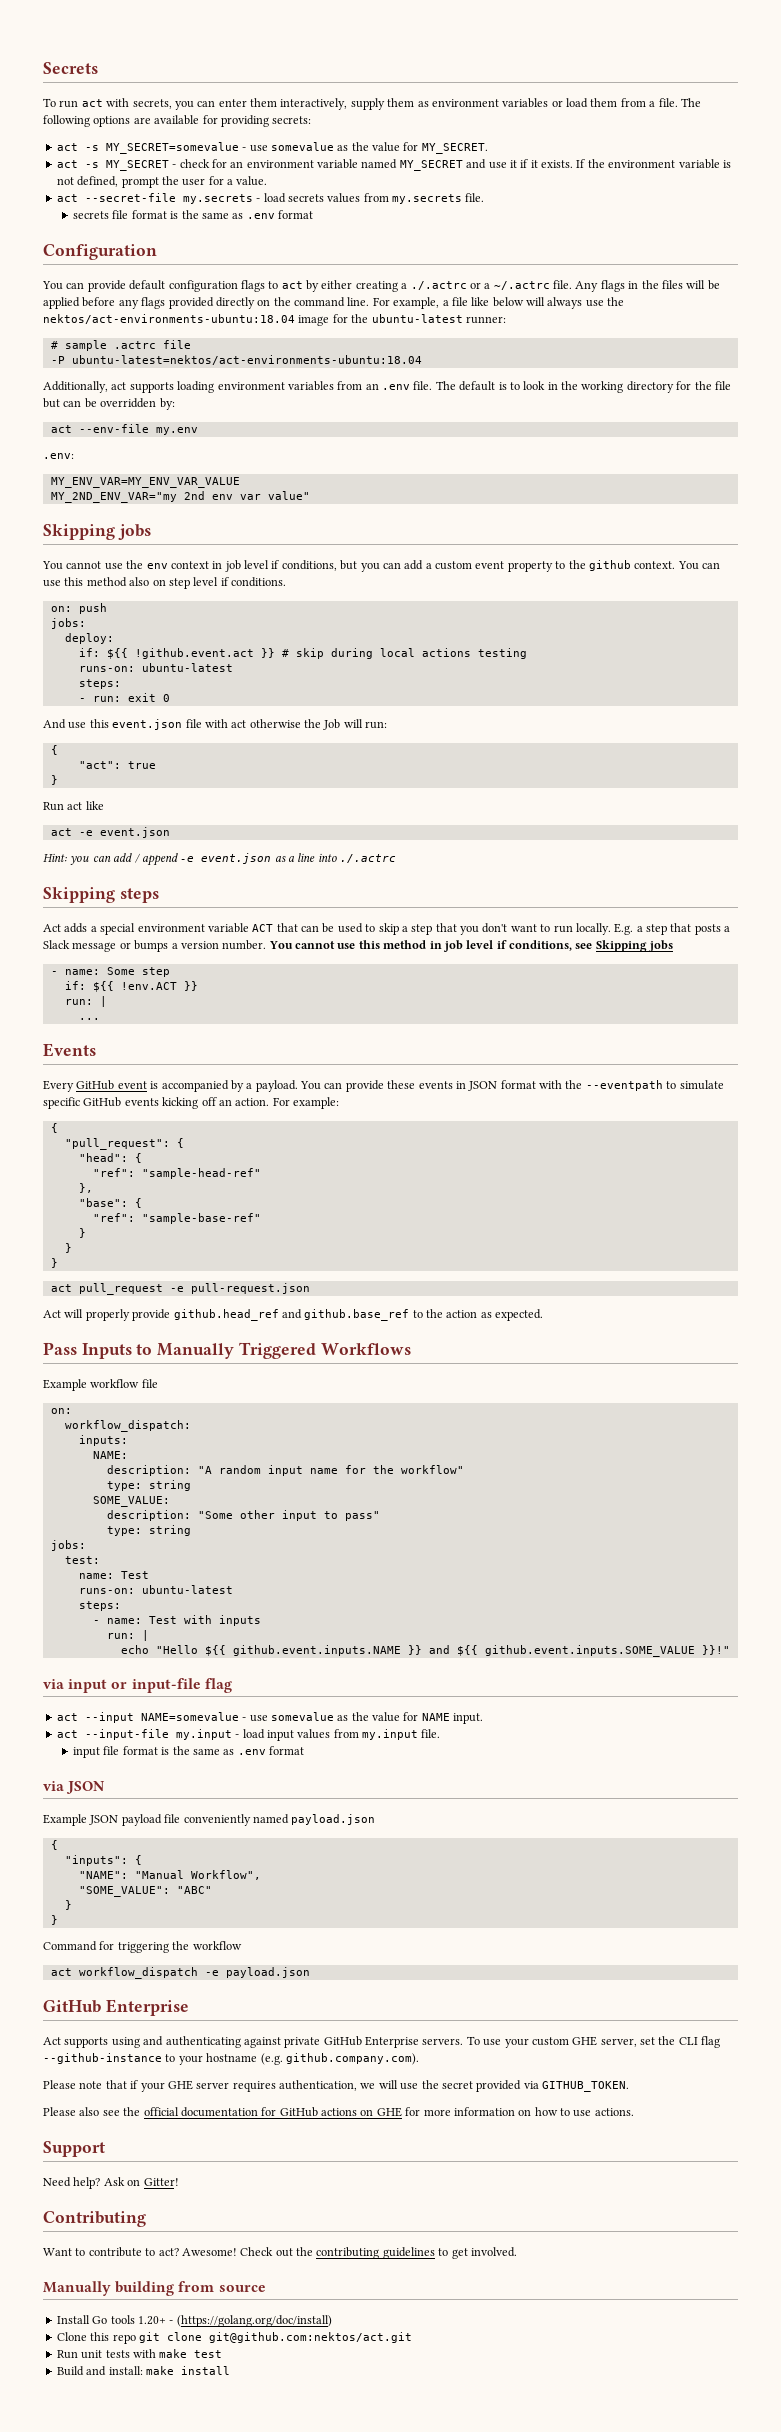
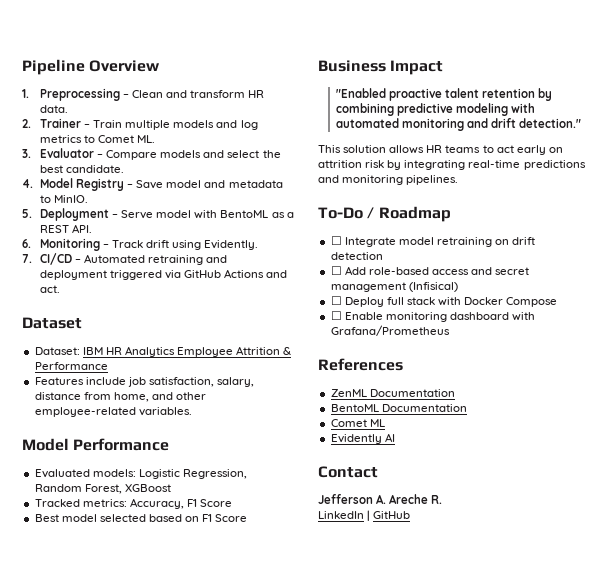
[43,62,98,74] [43,98,701,110] [43,115,312,127] [56,142,488,154] [56,159,731,171] [56,176,268,188] [56,193,485,204] [73,210,314,219] [43,244,157,260] [42,280,720,292] [43,297,625,309] [43,314,506,326] [50,340,191,351] [50,355,422,365] [43,381,731,393] [43,398,175,410] [50,424,198,435] [43,453,74,459] [50,477,240,488] [50,491,310,503] [43,524,151,540] [42,560,720,572] [43,577,286,589] [50,603,107,614] [50,618,86,629] [64,633,114,644] [78,648,527,659] [78,663,233,672] [78,679,121,689] [78,693,170,702] [43,719,388,730] [50,745,58,755] [78,761,156,769] [50,775,58,785] [43,801,104,811] [50,827,170,838] [43,853,397,866] [43,887,159,903] [43,923,731,935] [43,940,674,952] [50,967,170,977] [64,981,198,992] [64,996,107,1007] [78,1018,100,1020] [43,1043,96,1057] [43,1080,724,1092] [43,1097,339,1109] [50,1123,58,1133] [64,1138,184,1150] [78,1153,142,1163] [92,1168,261,1179] [78,1183,93,1193] [78,1198,142,1208] [92,1213,261,1224] [78,1228,86,1238] [64,1243,72,1253] [50,1258,58,1268] [50,1283,310,1295] [43,1309,544,1321] [43,1342,411,1359] [43,1379,158,1391] [50,1408,72,1414] [64,1420,191,1432] [78,1435,128,1446] [92,1451,128,1459] [106,1465,464,1476] [106,1480,191,1491] [92,1496,170,1507] [106,1510,380,1521] [106,1525,191,1536] [50,1540,86,1551] [64,1556,100,1564] [78,1571,149,1579] [78,1585,233,1594] [78,1601,121,1611] [92,1615,261,1626] [106,1630,149,1641] [120,1645,730,1657] [43,1678,232,1693] [56,1712,484,1724] [56,1729,441,1741] [73,1746,305,1758] [43,1781,106,1794] [43,1814,376,1826] [50,1840,58,1850] [64,1855,142,1866] [78,1870,261,1880] [78,1886,212,1897] [64,1900,72,1910] [50,1915,58,1925] [43,1941,242,1953] [50,1967,310,1979] [43,1999,189,2016] [43,2036,721,2048] [43,2053,419,2065] [43,2080,629,2092] [43,2107,634,2117] [43,2141,105,2157] [43,2177,179,2189] [43,2211,146,2227] [43,2247,517,2259] [43,2281,266,2296] [56,2315,332,2327] [56,2332,412,2344] [56,2349,223,2359] [56,2366,230,2376] Secrets // To run act with secrets, you can enter them interactively, supply them as environment variables or load them from a file. The following options are available for providing secrets: // act -s MY_SECRET=somevalue - use somevalue as the value for MY_SECRET. // act -s MY_SECRET - check for an environment variable named MY_SECRET and use it if it exists. If the environment variable is not defined, prompt the user for a value. // act --secret-file my.secrets - load secrets values from my.secrets file. // secrets file format is the same as .env format // Configuration // You can provide default configuration flags to act by either creating a ./.actrc or a ~/.actrc file. Any flags in the files will be applied before any flags provided directly on the command line. For example, a file like below will always use the nektos/act-environments-ubuntu:18.04 image for the ubuntu-latest runner: // # sample .actrc file // -P ubuntu-latest=nektos/act-environments-ubuntu:18.04 // Additionally, act supports loading environment variables from an .env file. The default is to look in the working directory for the file but can be overridden by: // act --env-file my.env // .env: // MY_ENV_VAR=MY_ENV_VAR_VALUE // MY_2ND_ENV_VAR="my 2nd env var value" // Skipping jobs // You cannot use the env context in job level if conditions, but you can add a custom event property to the github context. You can use this method also on step level if conditions. // on: push // jobs: // deploy: // if: ${{ !github.event.act }} # skip during local actions testing // runs-on: ubuntu-latest // steps: // - run: exit 0 // And use this event.json file with act otherwise the Job will run: // { // "act": true // } // Run act like // act -e event.json // Hint: you can add / append -e event.json as a line into ./.actrc // Skipping steps // Act adds a special environment variable ACT that can be used to skip a step that you don't want to run locally. E.g. a step that posts a Slack message or bumps a version number. You cannot use this method in job level if conditions, see Skipping jobs // - name: Some step // if: ${{ !env.ACT }} // run: | // ... // Events // Every GitHub event is accompanied by a payload. You can provide these events in JSON format with the --eventpath to simulate specific GitHub events kicking off an action. For example: // { // "pull_request": { // "head": { // "ref": "sample-head-ref" // }, // "base": { // "ref": "sample-base-ref" // } // } // } // act pull_request -e pull-request.json // Act will properly provide github.head_ref and github.base_ref to the action as expected. // Pass Inputs to Manually Triggered Workflows // Example workflow file // on: // workflow_dispatch: // inputs: // NAME: // description: "A random input name for the workflow" // type: string // SOME_VALUE: // description: "Some other input to pass" // type: string // jobs: // test: // name: Test // runs-on: ubuntu-latest // steps: // - name: Test with inputs // run: | // echo "Hello ${{ github.event.inputs.NAME }} and ${{ github.event.inputs.SOME_VALUE }}!" // via input or input-file flag // act --input NAME=somevalue - use somevalue as the value for NAME input. // act --input-file my.input - load input values from my.input file. // input file format is the same as .env format // via JSON // Example JSON payload file conveniently named payload.json // { // "inputs": { // "NAME": "Manual Workflow", // "SOME_VALUE": "ABC" // } // } // Command for triggering the workflow // act workflow_dispatch -e payload.json // GitHub Enterprise // Act supports using and authenticating against private GitHub Enterprise servers. To use your custom GHE server, set the CLI flag --github-instance to your hostname (e.g. github.company.com). // Please note that if your GHE server requires authentication, we will use the secret provided via GITHUB_TOKEN. // Please also see the official documentation for GitHub actions on GHE for more information on how to use actions. // Support // Need help? Ask on Gitter! // Contributing // Want to contribute to act? Awesome! Check out the contributing guidelines to get involved. // Manually building from source // Install Go tools 1.20+ - (https://golang.org/doc/install) // Clone this repo git clone git@github.com:nektos/act.git // Run unit tests with make test // Build and install: make install -> [22,59,161,75] [22,88,265,101] [39,105,68,113] [22,118,258,130] [39,135,156,143] [22,148,281,160] [39,165,124,173] [22,178,283,191] [39,195,88,203] [22,208,294,221] [39,224,92,233] [22,238,259,251] [22,253,228,265] [39,269,288,280] [39,285,60,293] [22,317,82,329] [34,346,292,357] [34,362,108,370] [34,377,255,387] [34,392,207,402] [34,407,192,417] [22,438,170,451] [34,469,247,479] [34,484,171,494] [34,498,233,509] [34,514,248,522] [318,60,444,75] [335,88,553,101] [335,103,536,116] [335,118,582,131] [318,145,563,155] [318,160,586,170] [318,175,459,185] [318,206,451,222] [330,236,536,247] [330,252,383,260] [330,266,530,275] [330,282,458,292] [330,296,558,307] [330,311,536,322] [330,325,450,336] [318,358,403,371] [330,389,455,397] [330,404,467,412] [330,419,385,427] [330,433,395,444] [318,466,378,478] [318,494,443,504] [318,510,411,521] Pipeline Overview // 1. Preprocessing – Clean and transform HR data. // 2. Trainer – Train multiple models and log metrics to Comet ML. // 3. Evaluator – Compare models and select the best candidate. // 4. Model Registry – Save model and metadata to MinIO. // 5. Deployment – Serve model with BentoML as a REST API. // 6. Monitoring – Track drift using Evidently. // 7. CI/CD – Automated retraining and deployment triggered via GitHub Actions and act. // Dataset // Dataset: IBM HR Analytics Employee Attrition & Performance // Features include job satisfaction, salary, distance from home, and other employee-related variables. // Model Performance // Evaluated models: Logistic Regression, Random Forest, XGBoost // Tracked metrics: Accuracy, F1 Score // Best model selected based on F1 Score // Business Impact // "Enabled proactive talent retention by combining predictive modeling with automated monitoring and drift detection." // This solution allows HR teams to act early on attrition risk by integrating real-time predictions and monitoring pipelines. // To-Do / Roadmap // ☐ Integrate model retraining on drift detection // ☐ Add role-based access and secret management (Infisical) // ☐ Deploy full stack with Docker Compose // ☐ Enable monitoring dashboard with Grafana/Prometheus // References // ZenML Documentation // BentoML Documentation // Comet ML // Evidently AI // Contact // Jefferson A. Areche R. // LinkedIn | GitHub

